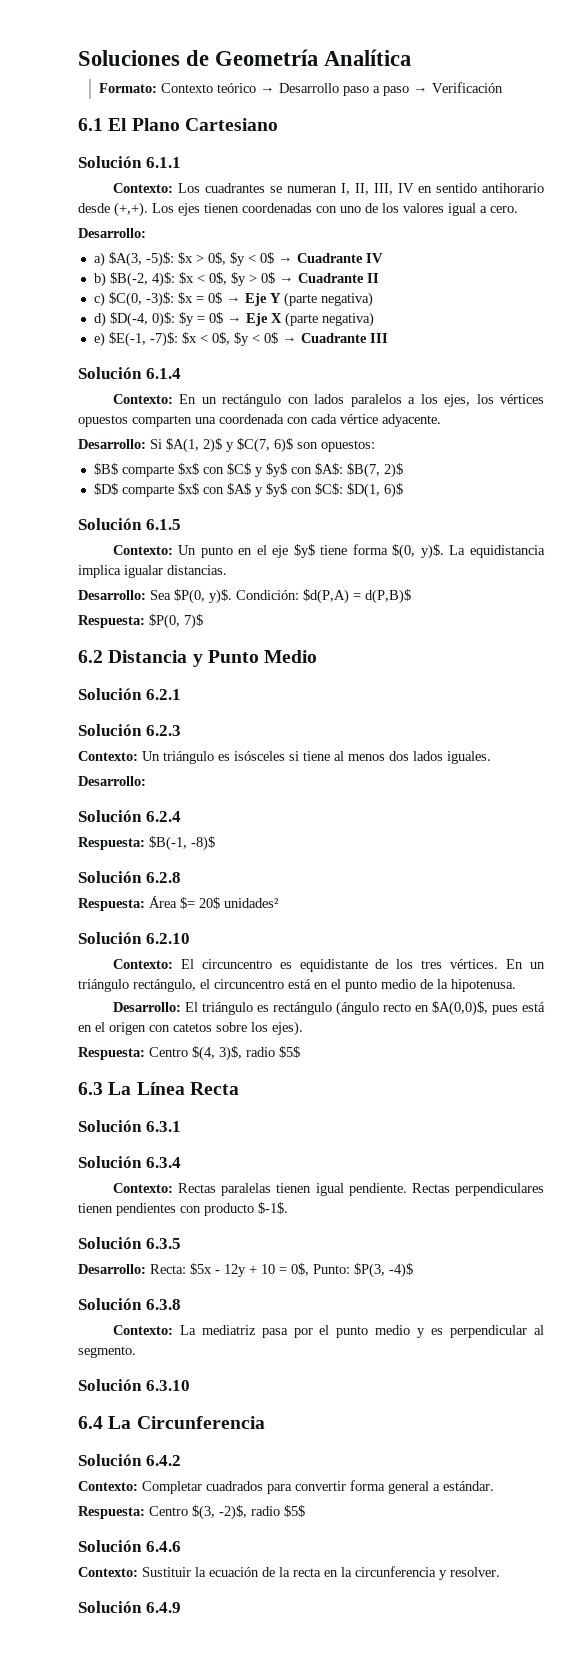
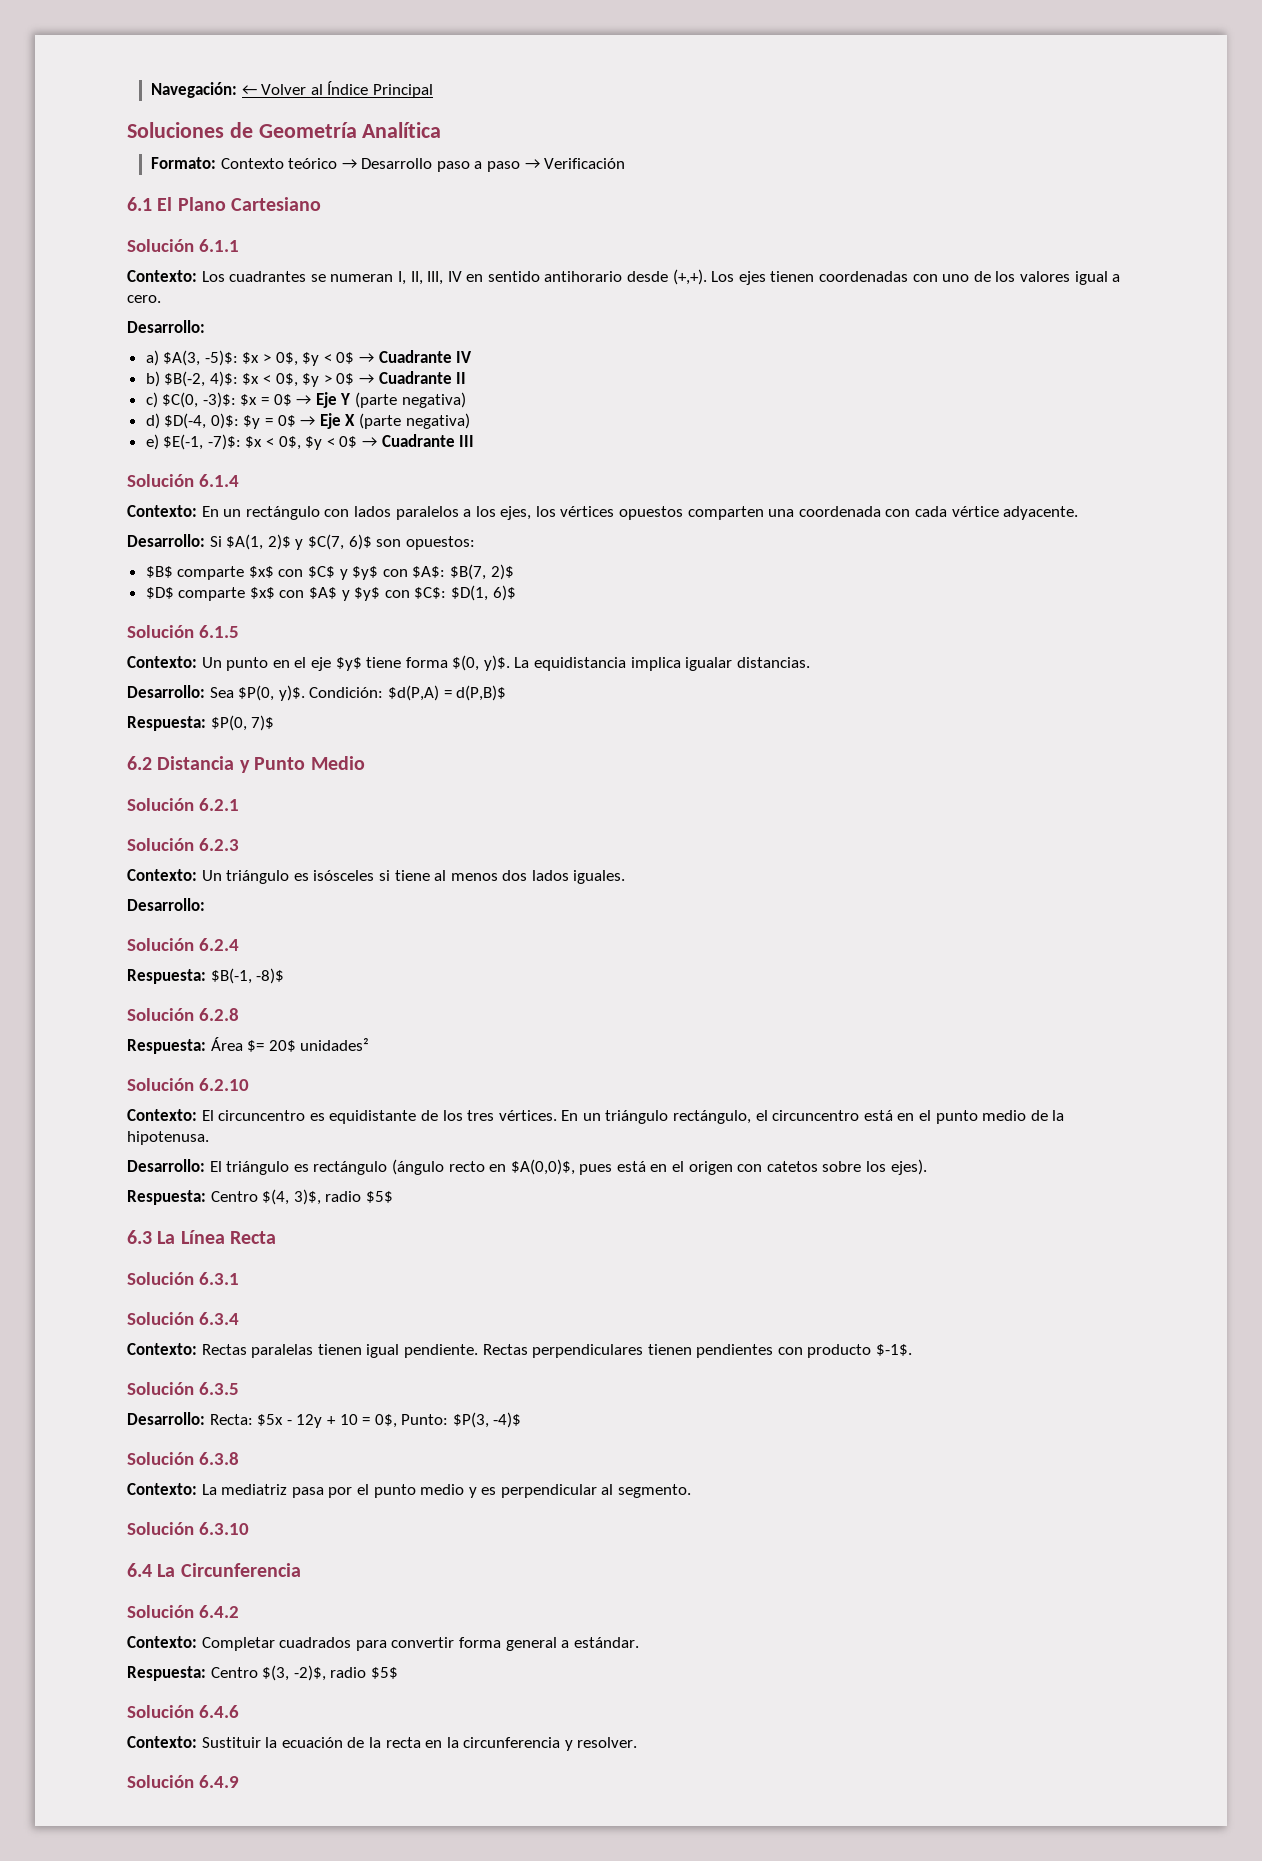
(78, 58) none -> [150,81,433,98] Navegación: ← Volver al Índice Principal //

